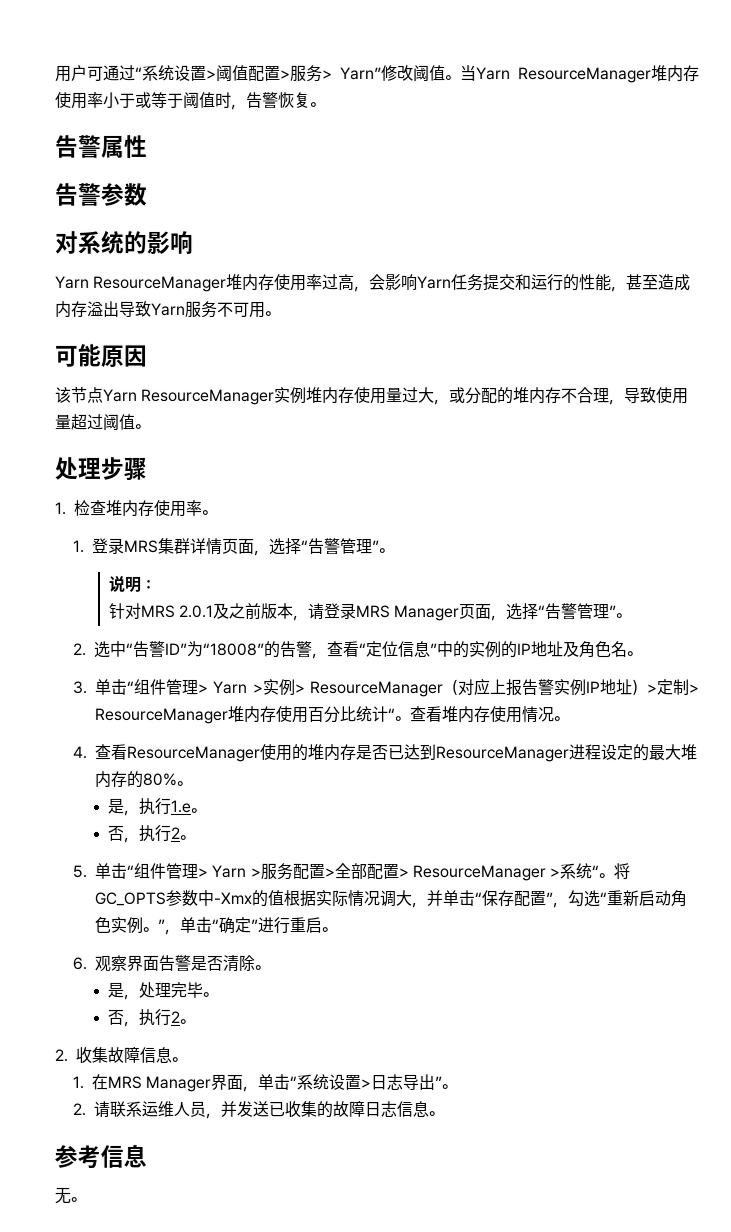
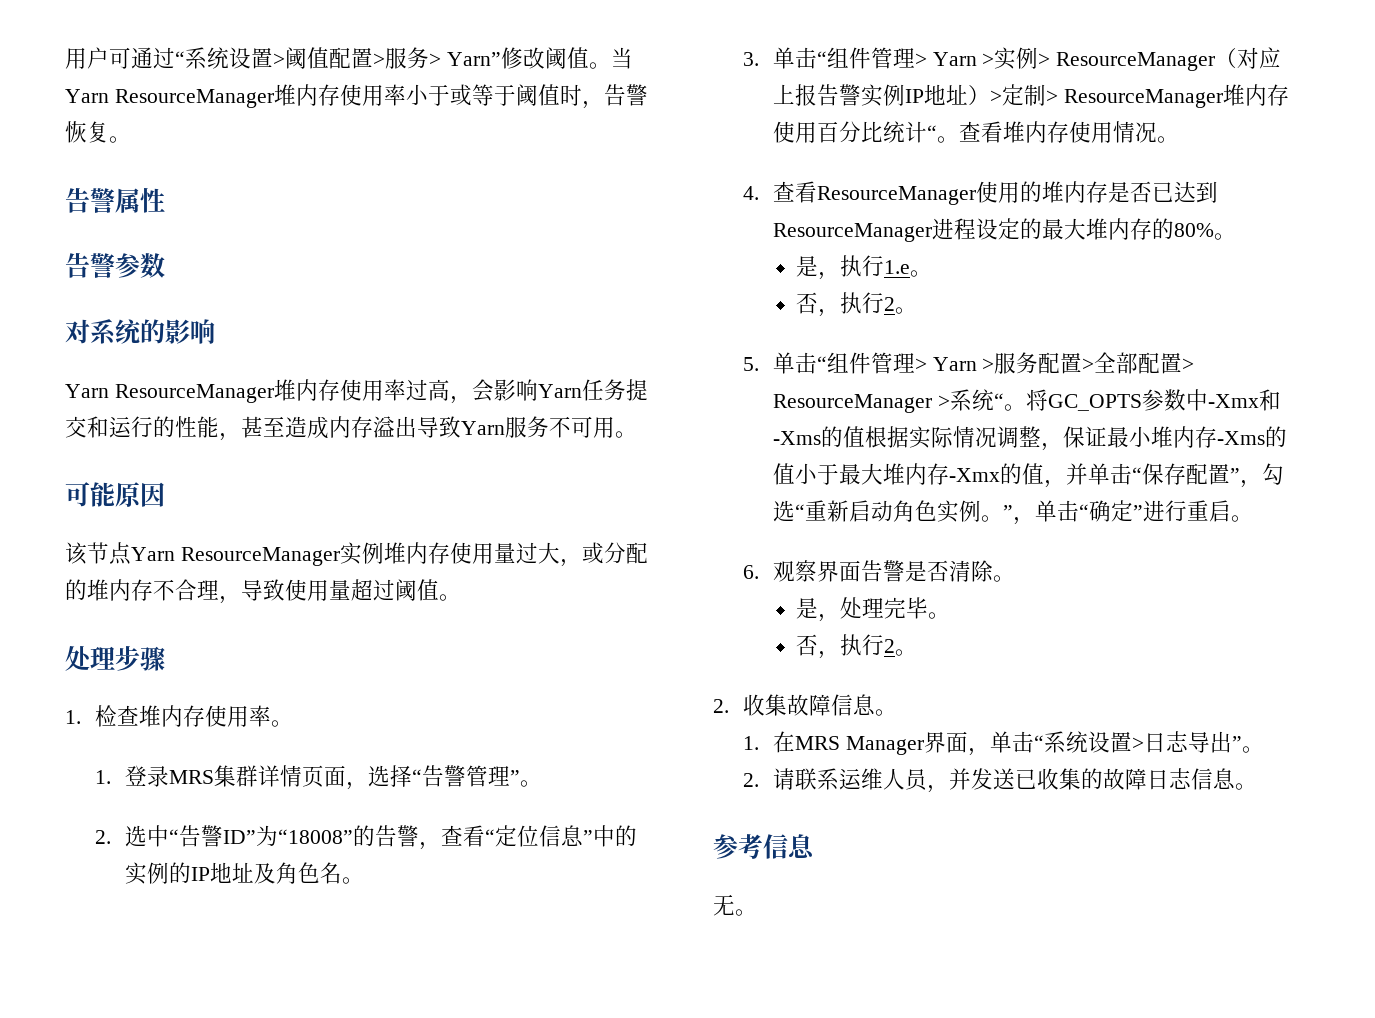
[108,575,157,593] [107,602,633,622] // 说明： // 针对MRS 2.0.1及之前版本，请登录MRS Manager页面，选择“告警管理”。 -> (542, 783) none
(252, 897) none -> [1258,389,1281,411] [772,431,821,445] 和-Xms
[394,890,412,907] 大 -> [1018,426,1287,451] [772,463,1044,485] 整，保证最小堆内存-Xms的值小于最大堆内存-Xmx的值

